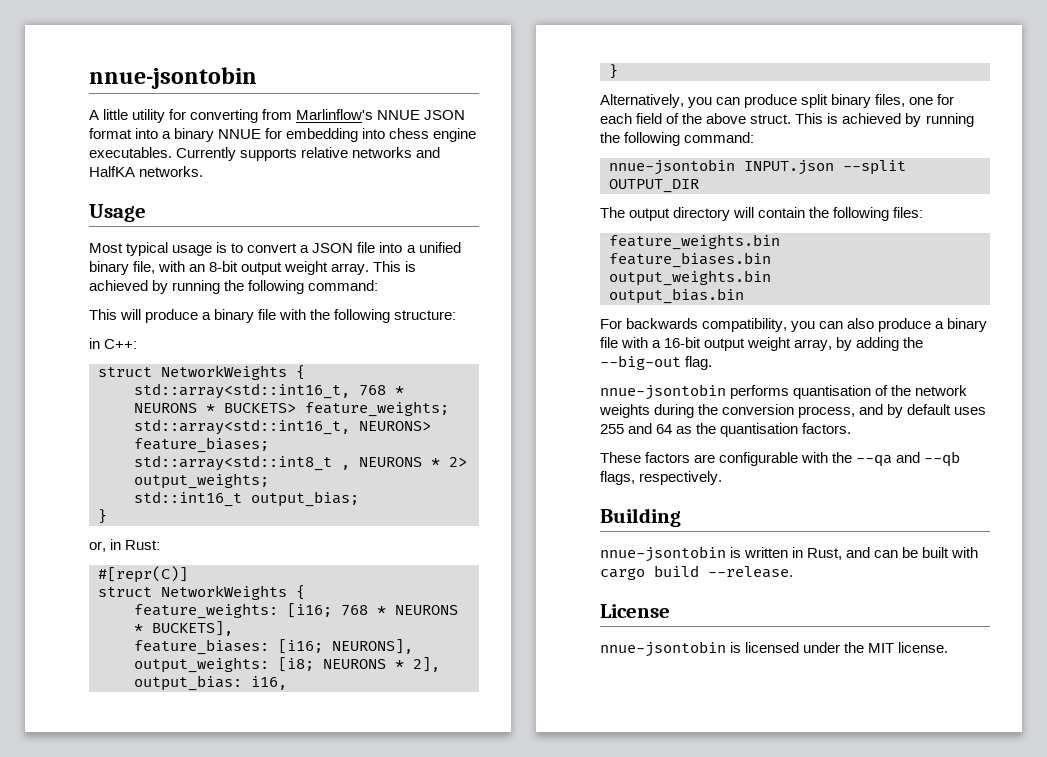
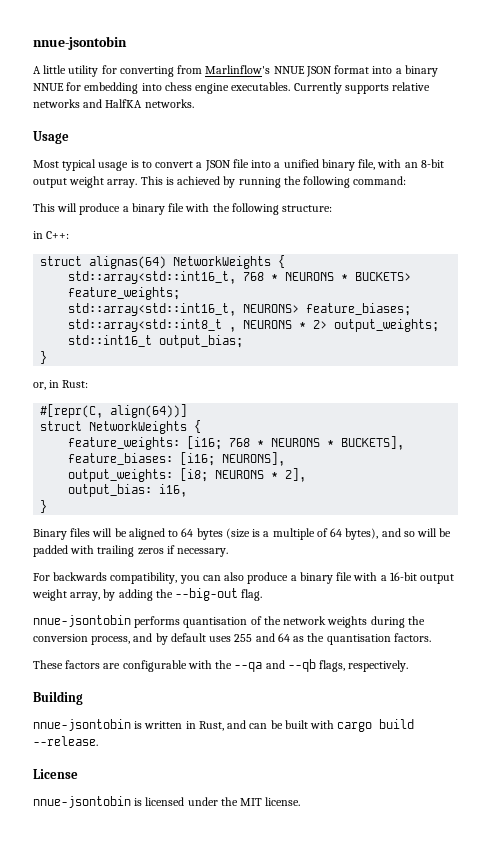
(152, 372) none -> [89,256,167,269] alignas(64)
[98,566,188,583] #[repr(C)] -> [40,404,188,418] #[repr(C, align(64))]
[600,94,955,108] [600,113,974,127] [600,132,755,146] [609,159,906,175] [609,179,699,193] [600,207,924,221] [609,234,780,250] [609,252,771,268] [609,270,771,286] [609,288,744,304] Alternatively, you can produce split binary files, one for each field of the above struct. This is achieved by running the following command: // nnue-jsontobin INPUT.json --split OUTPUT_DIR // The output directory will contain the following files: // feature_weights.bin // feature_biases.bin // output_weights.bin // output_bias.bin -> [33,528,452,540] [33,545,229,557] Binary files will be aligned to 64 bytes (size is a multiple of 64 bytes), and so will be padded with trailing zeros if necessary.

